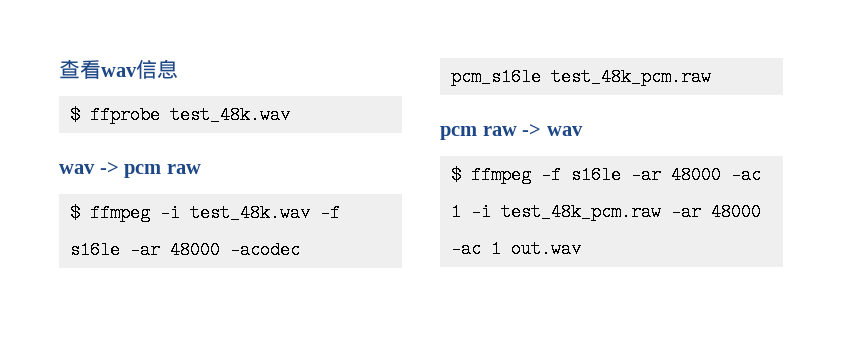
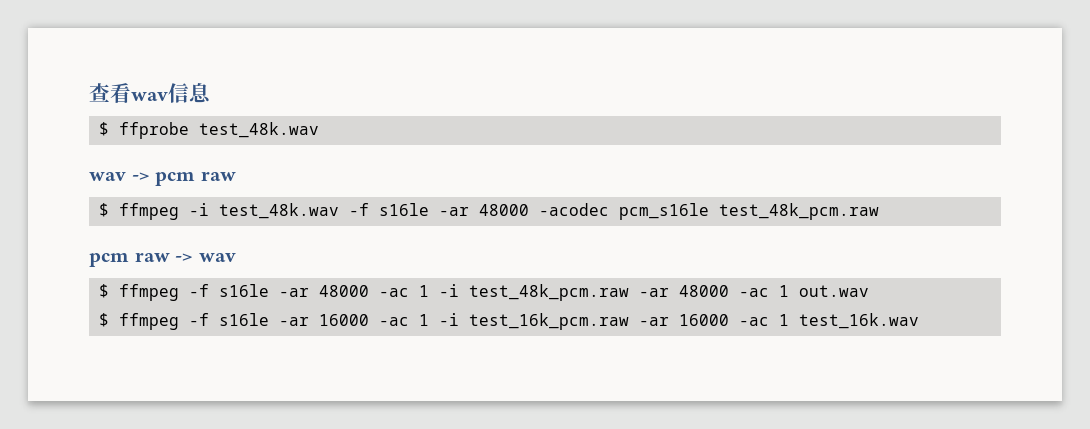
(582, 249) none -> [99,313,920,330] // $ ffmpeg -f s16le -ar 16000 -ac 1 -i test_16k_pcm.raw -ar 16000 -ac 1 test_16k.wav

